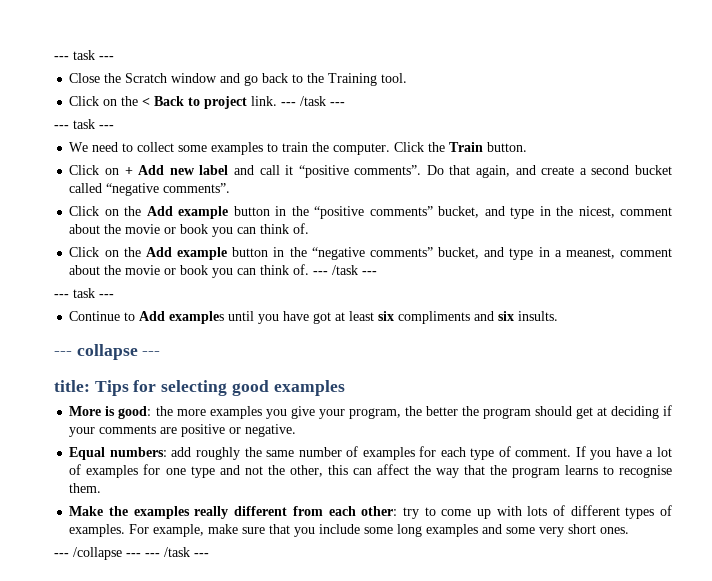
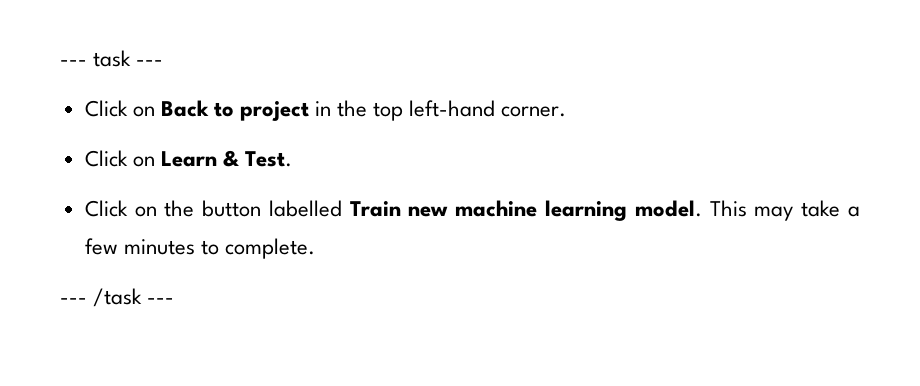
[54,50,114,60] [69,73,408,86] [69,96,346,109] [54,119,114,129] [69,142,528,155] [69,165,672,178] [69,183,231,196] [69,206,673,219] [69,223,310,237] [69,247,673,260] [69,264,378,278] [54,288,114,298] [69,311,559,324] [54,344,161,360] [54,380,345,396] [69,405,672,419] [69,424,297,437] [69,446,672,460] [69,464,672,478] [69,483,102,493] [69,505,672,519] [69,524,630,537] [54,547,141,560] --- task --- // Close the Scratch window and go back to the Training tool. // Click on the < Back to project link. --- /task --- // --- task --- // We need to collect some examples to train the computer. Click the Train button. // Click on + Add new label and call it “positive comments”. Do that again, and create a second bucket called “negative comments”. // Click on the Add example button in the “positive comments” bucket, and type in the nicest, comment about the movie or book you can think of. // Click on the Add example button in the “negative comments” bucket, and type in a meanest, comment about the movie or book you can think of. --- /task --- // --- task --- // Continue to Add examples until you have got at least six compliments and six insults. // --- collapse --- // title: Tips for selecting good examples // More is good: the more examples you give your program, the better the program should get at deciding if your comments are positive or negative. // Equal numbers: add roughly the same number of examples for each type of comment. If you have a lot of examples for one type and not the other, this can affect the way that the program learns to recognise them. // Make the examples really different from each other: try to come up with lots of different types of examples. For example, make sure that you include some long examples and some very short ones. // --- /collapse --- -> [60,50,164,67] [84,100,567,121] [84,150,293,167] [84,200,861,221] [84,238,315,259] --- task --- // Click on Back to project in the top left-hand corner. // Click on Learn & Test. // Click on the button labelled Train new machine learning model. This may take a few minutes to complete. //

